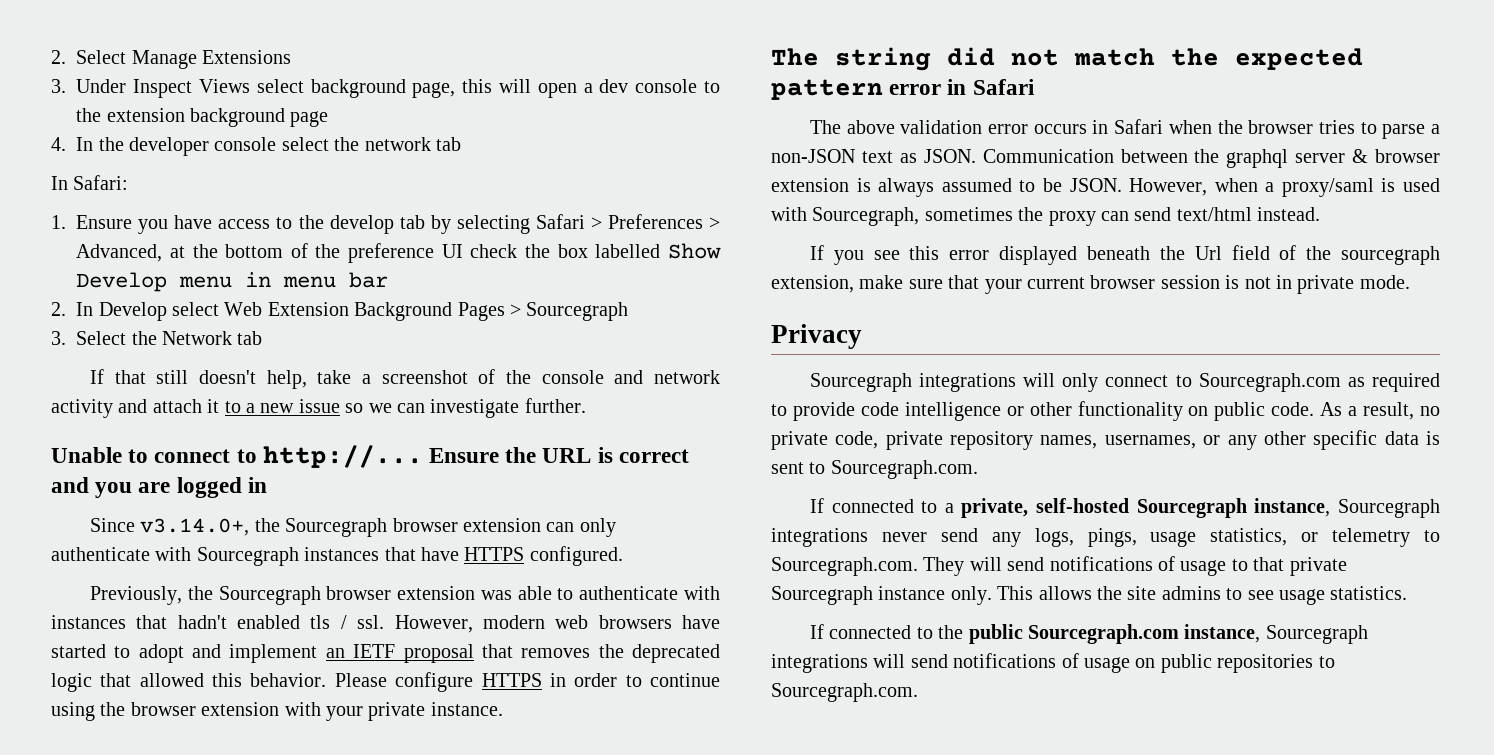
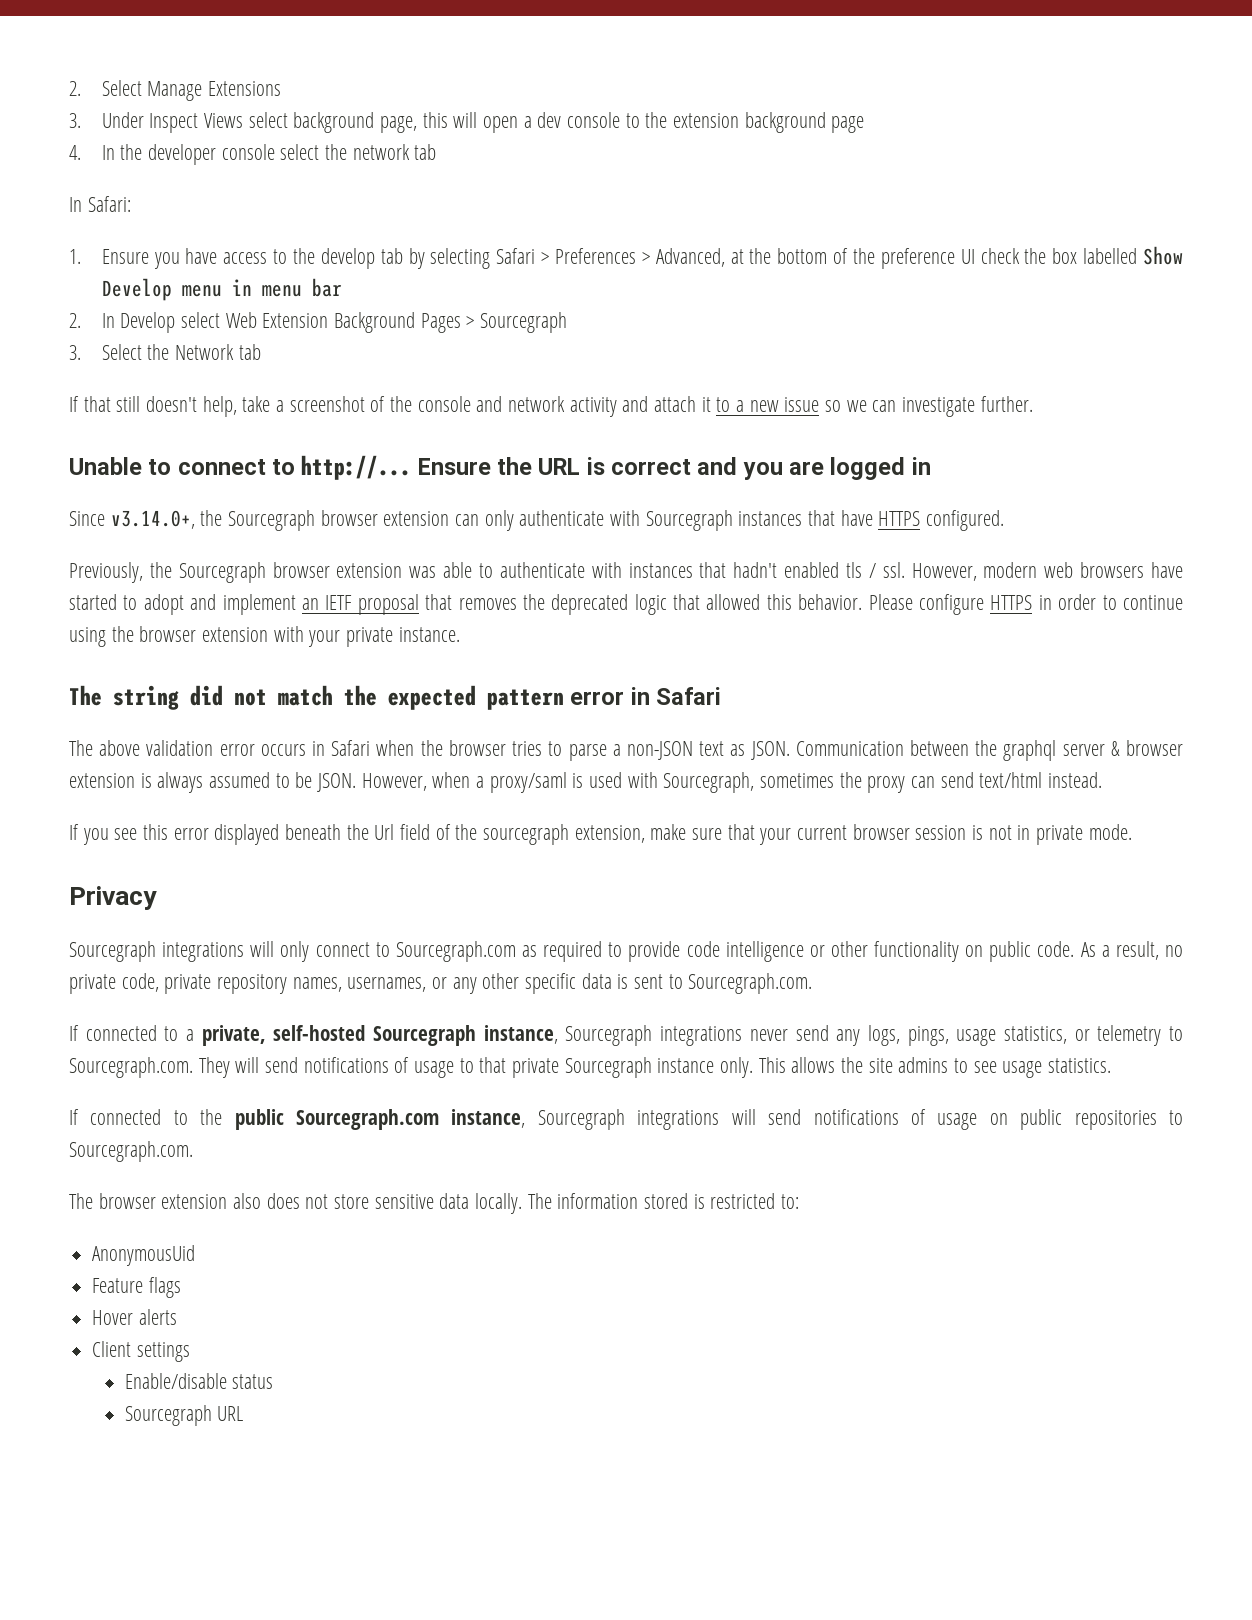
(918, 692) none -> [69,1193,800,1214] [92,1245,196,1266] [92,1277,181,1298] [92,1309,177,1325] [92,1341,190,1362] [124,1373,274,1389] [124,1405,244,1426] // The browser extension also does not store sensitive data locally. The information stored is restricted to: // AnonymousUid // Feature flags // Hover alerts // Client settings // Enable/disable status // Sourcegraph URL

